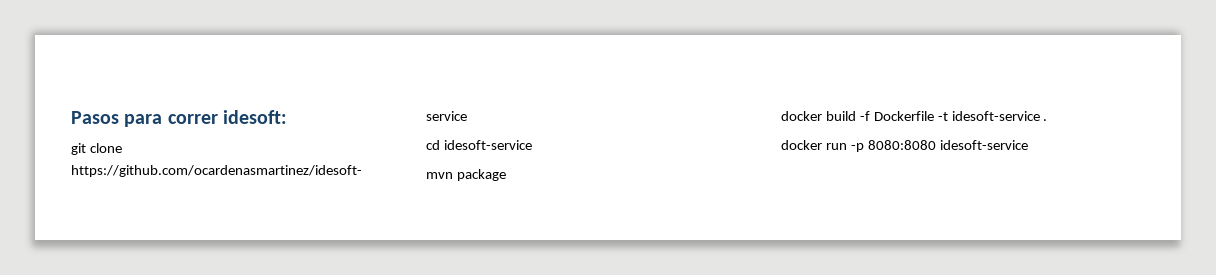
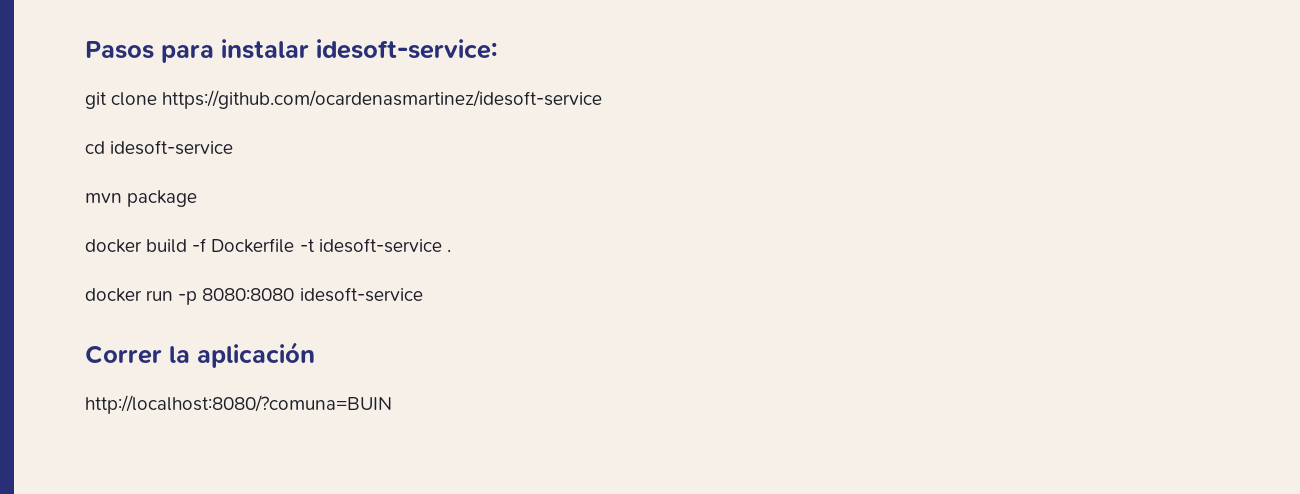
[167,110,287,124] correr idesoft: -> [221,39,498,59] instalar idesoft-service:
(1028, 145) none -> [85,342,315,368] [85,395,392,414] // Correr la aplicación // http://localhost:8080/?comuna=BUIN

